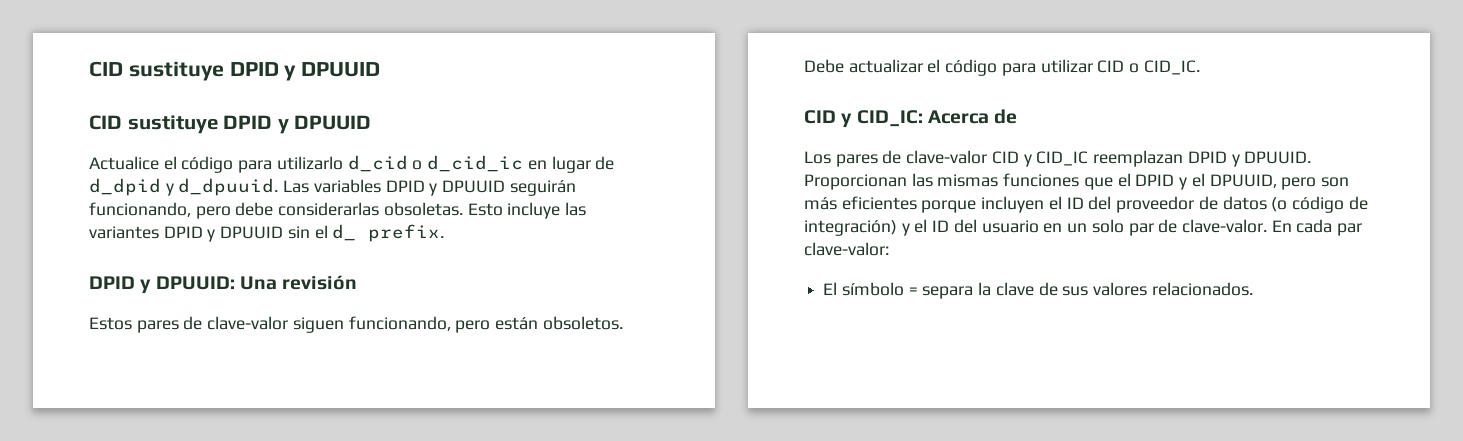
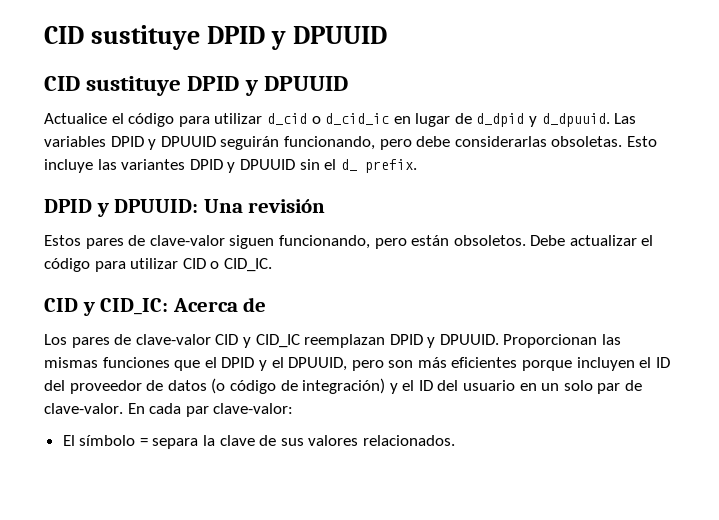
[276,156,343,170] utilizarlo -> [214,113,263,124] utilizar

